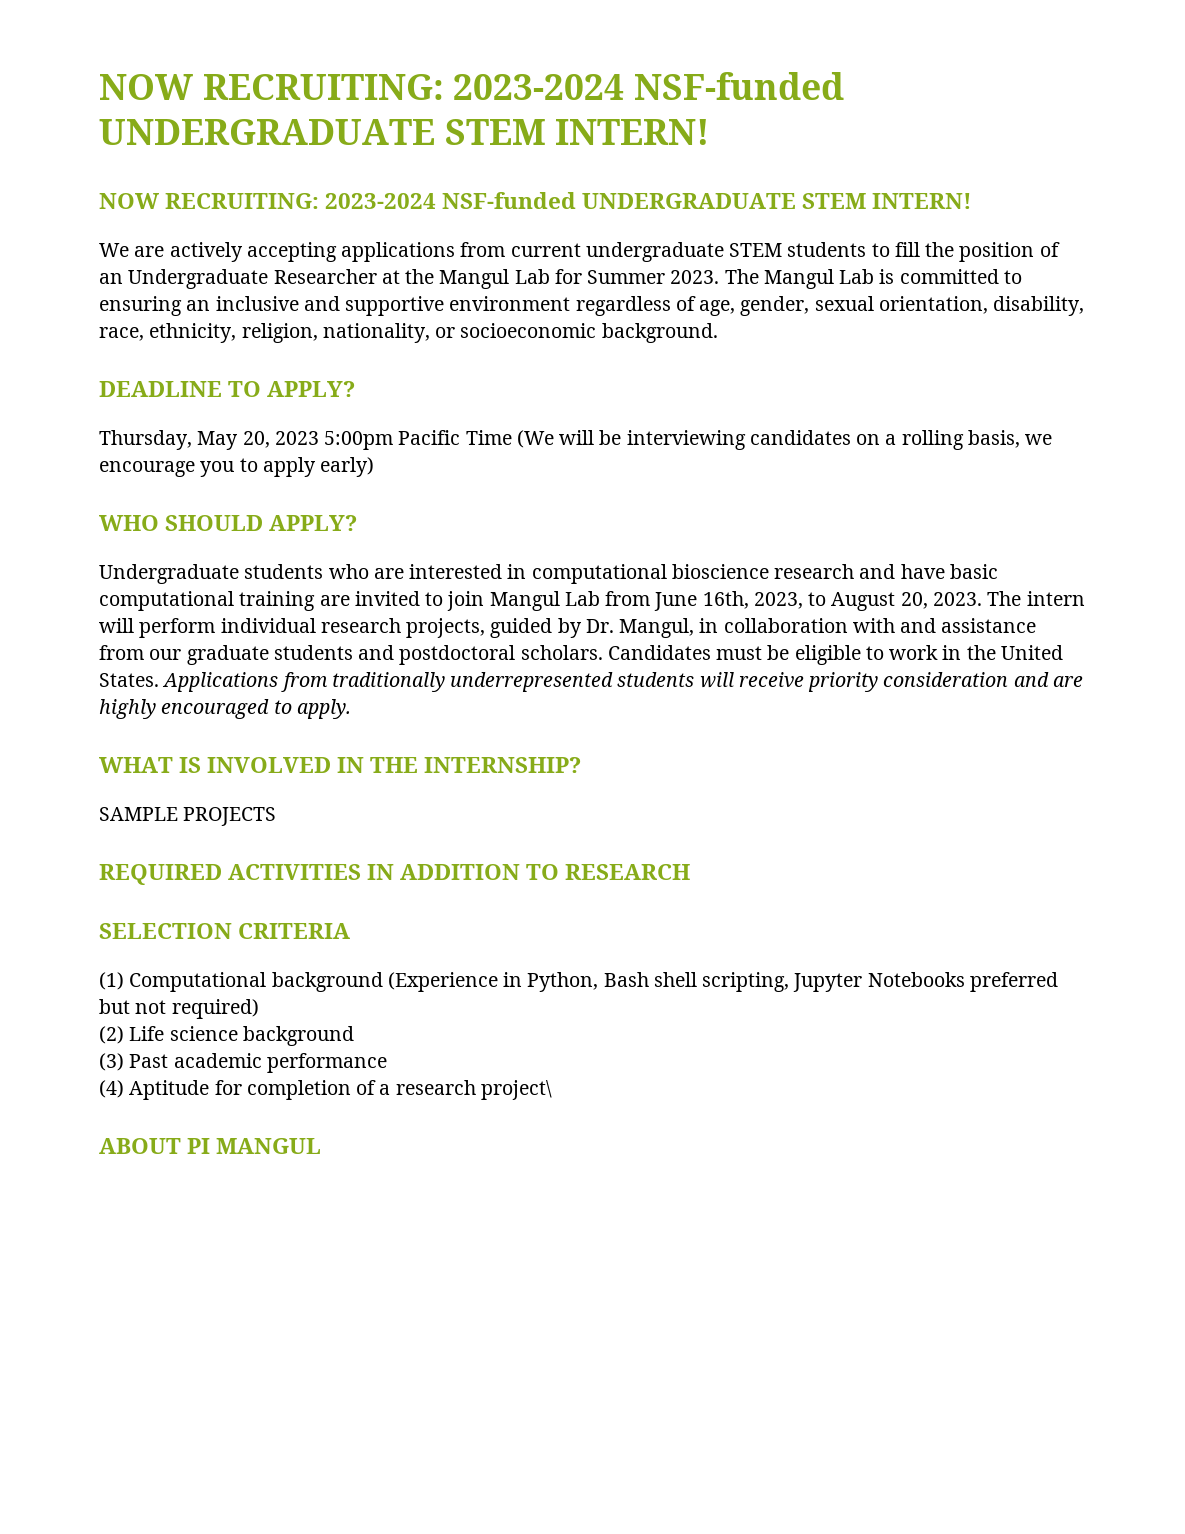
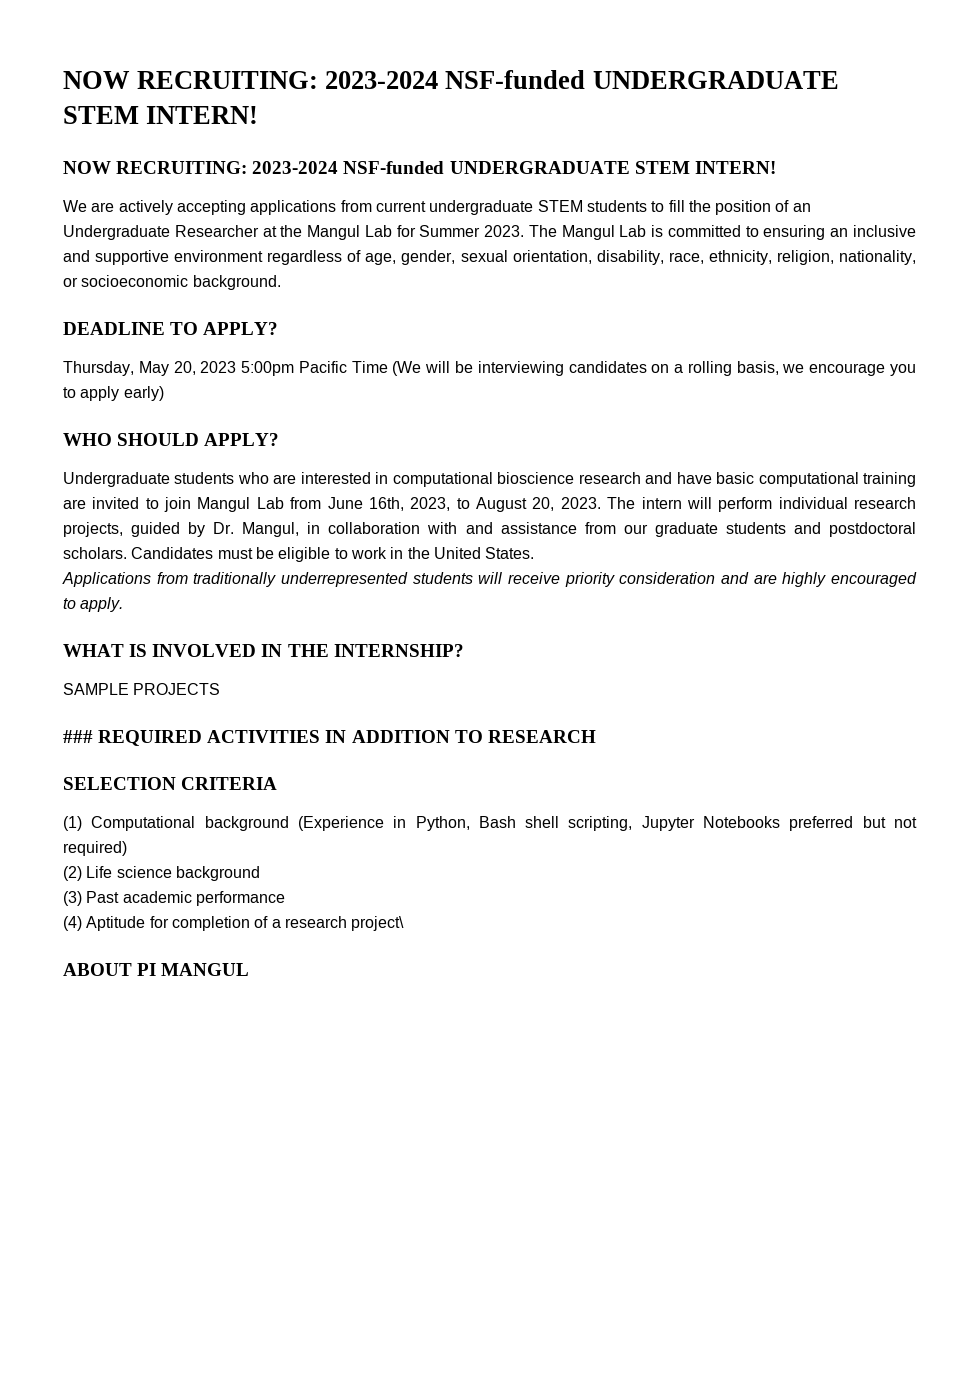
(159, 680) none -> (535, 553) //
(277, 816) none -> [63,730,93,743] ###

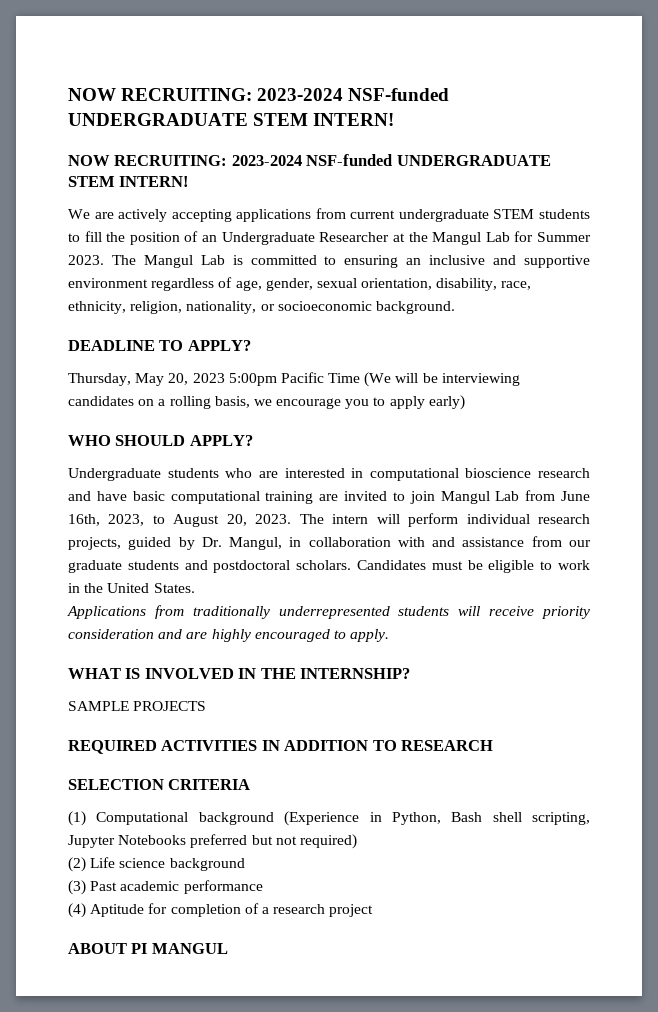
[63,730,93,743] ### -> (207, 706) none
[351,916,405,931] project\ -> [329,904,374,917] project

